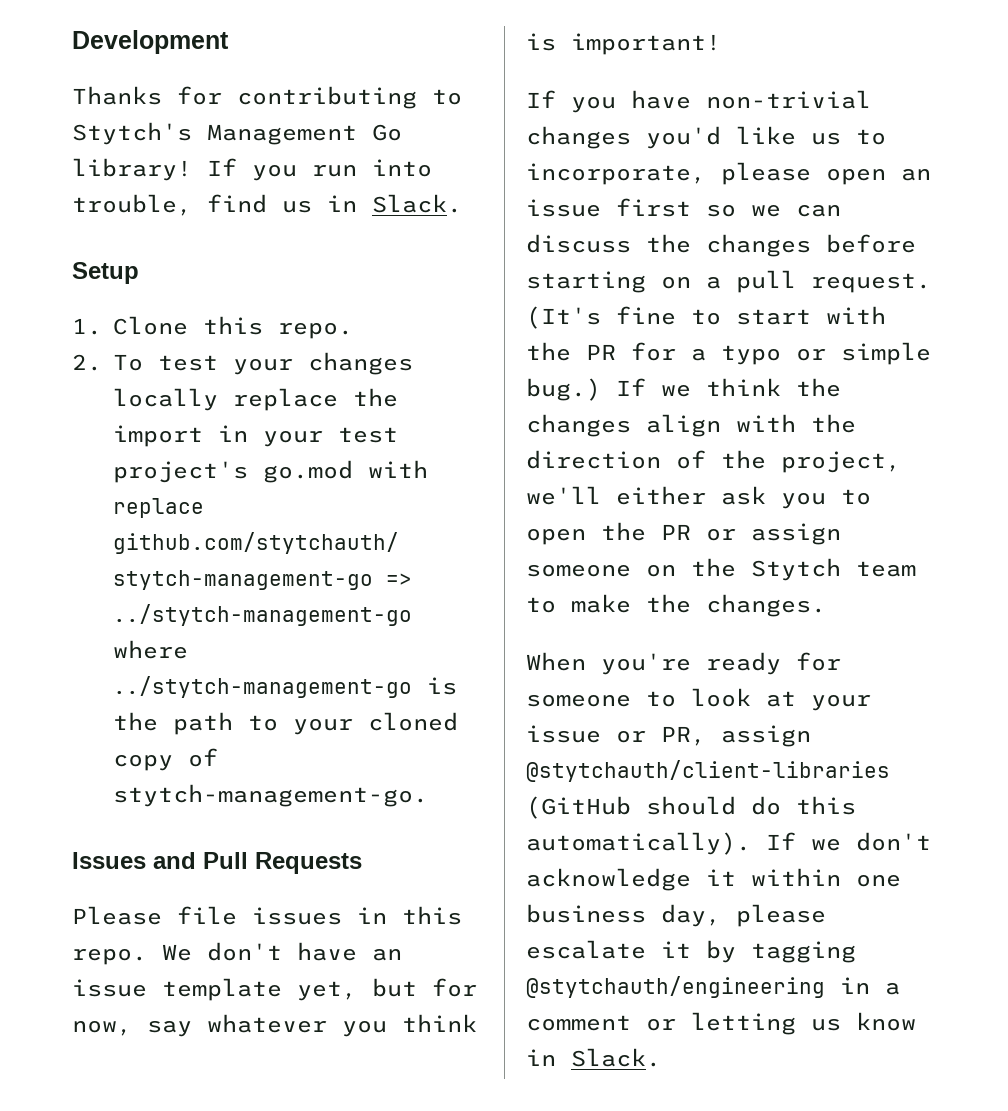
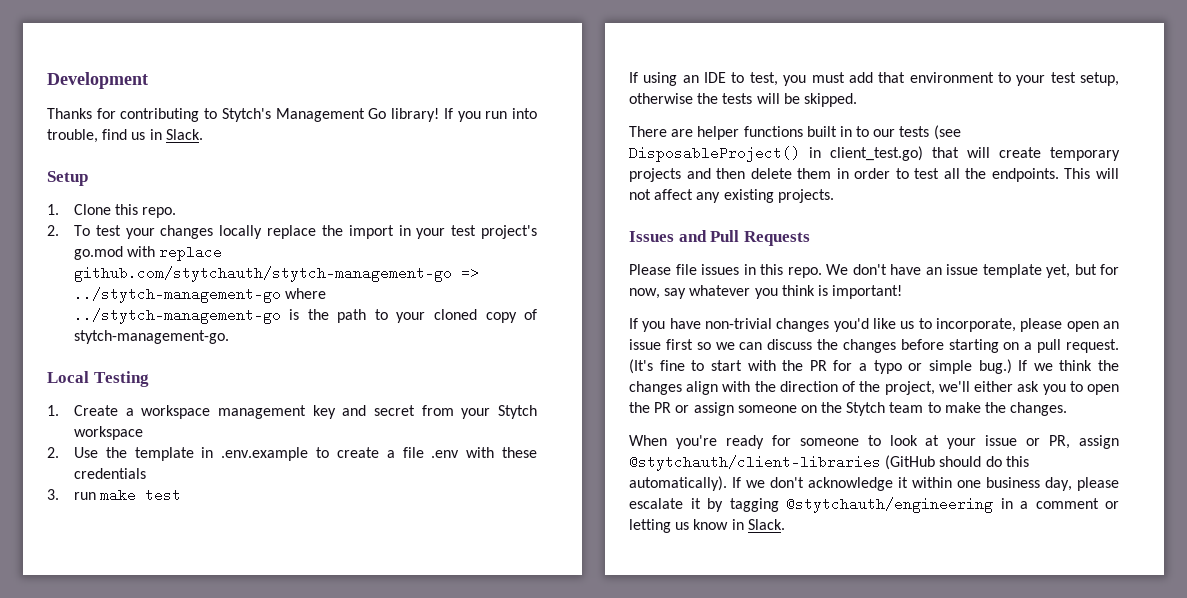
(428, 795) none -> [47,371,149,387] [47,405,538,419] [73,426,143,440] [47,447,537,461] [73,468,146,479] [47,488,182,502] [629,72,1119,86] [629,93,857,107] [629,125,961,140] [629,146,1120,162] [629,168,1119,182] [629,189,834,203] // Local Testing // 1. Create a workspace management key and secret from your Stytch workspace // 2. Use the template in .env.example to create a file .env with these credentials // 3. run make test // If using an IDE to test, you must add that environment to your test setup, otherwise the tests will be skipped. // There are helper functions built in to our tests (see DisposableProject() in client_test.go) that will create temporary projects and then delete them in order to test all the endpoints. This will not affect any existing projects.

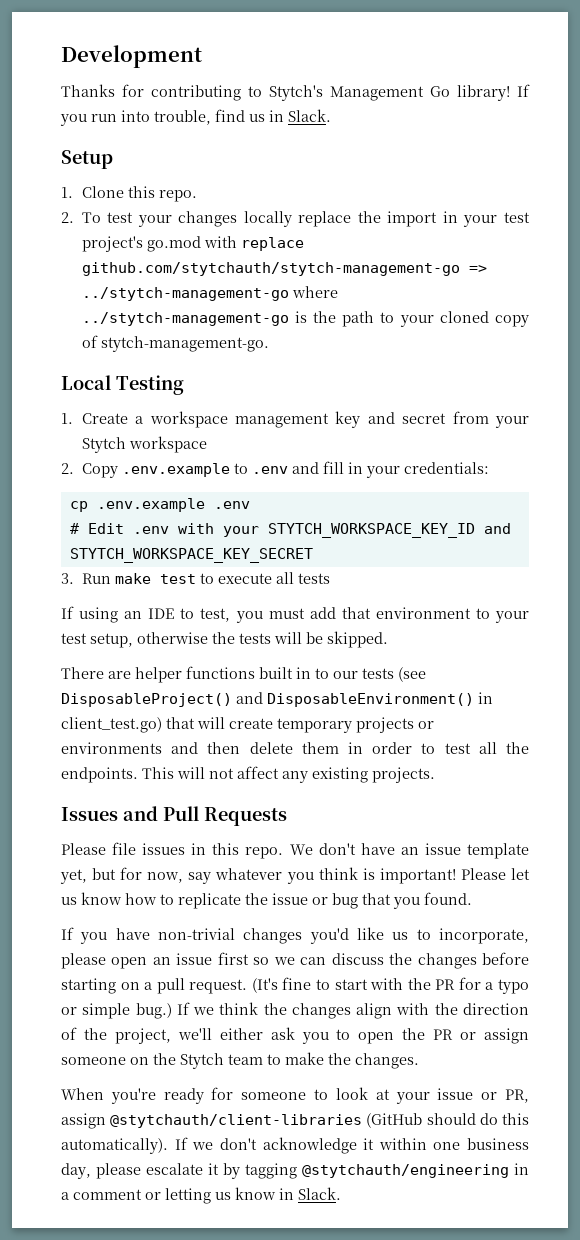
[73,447,537,461] [73,468,146,479] Use the template in .env.example to create a file .env with these credentials -> [81,461,489,478] [69,498,250,512] [69,523,511,538] [69,548,313,563] Copy .env.example to .env and fill in your credentials: // cp .env.example .env // # Edit .env with your STYTCH_WORKSPACE_KEY_ID and STYTCH_WORKSPACE_KEY_SECRET
[73,492,96,500] run -> [81,573,111,584] Run
(182, 495) none -> [199,572,330,584] to execute all tests
(800, 154) none -> [236,692,474,707] and DisposableEnvironment()
(681, 175) none -> [418,721,434,729] [61,742,162,754] or environments
(903, 292) none -> [460,868,530,880] [61,892,472,909] Please let us know how to replicate the issue or bug that you found.

